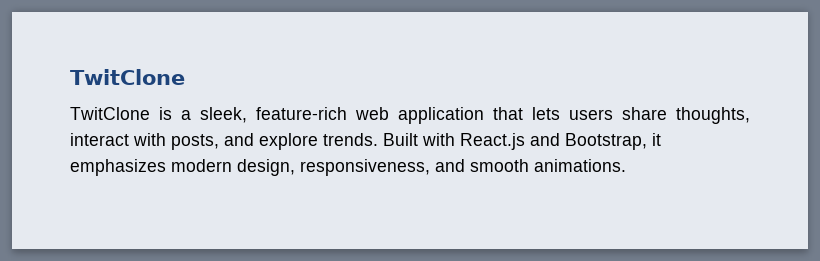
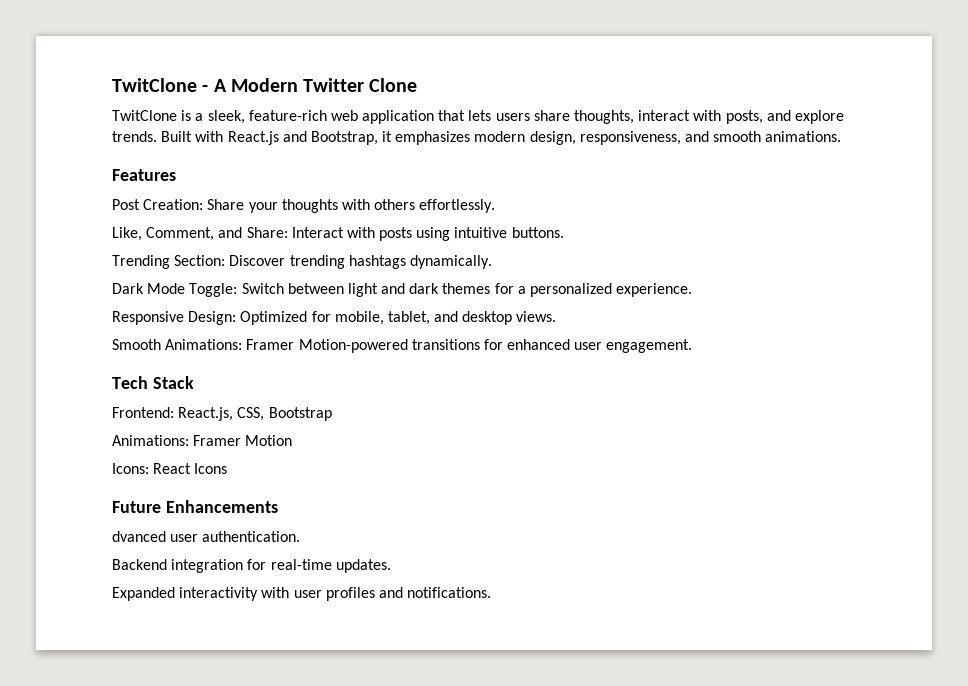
[70,69,185,85] TwitClone -> [112,78,418,92] TwitClone - A Modern Twitter Clone
(626, 165) none -> [112,169,176,181] [112,199,496,213] [112,227,564,241] [112,255,492,269] [112,283,693,297] [112,311,557,325] [112,339,693,353] [112,376,194,389] [112,407,332,421] [112,435,293,446] [112,463,228,474] [112,500,278,513] [112,531,301,542] [112,559,391,573] [112,587,492,601] // Features // Post Creation: Share your thoughts with others effortlessly. // Like, Comment, and Share: Interact with posts using intuitive buttons. // Trending Section: Discover trending hashtags dynamically. // Dark Mode Toggle: Switch between light and dark themes for a personalized experience. // Responsive Design: Optimized for mobile, tablet, and desktop views. // Smooth Animations: Framer Motion-powered transitions for enhanced user engagement. // Tech Stack // Frontend: React.js, CSS, Bootstrap // Animations: Framer Motion // Icons: React Icons // Future Enhancements // dvanced user authentication. // Backend integration for real-time updates. // Expanded interactivity with user profiles and notifications.

